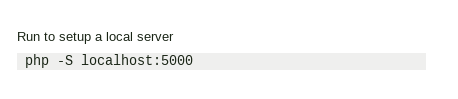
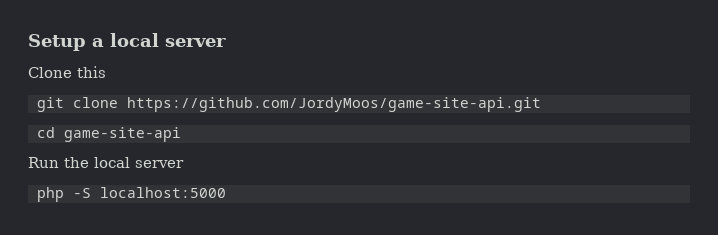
[17,32,103,44] Run to setup a -> [28,33,226,51] [28,66,106,78] [36,97,541,112] [36,127,181,142] [28,157,89,168] Setup a local server // Clone this // git clone https://github.com/JordyMoos/game-site-api.git // cd game-site-api // Run the

